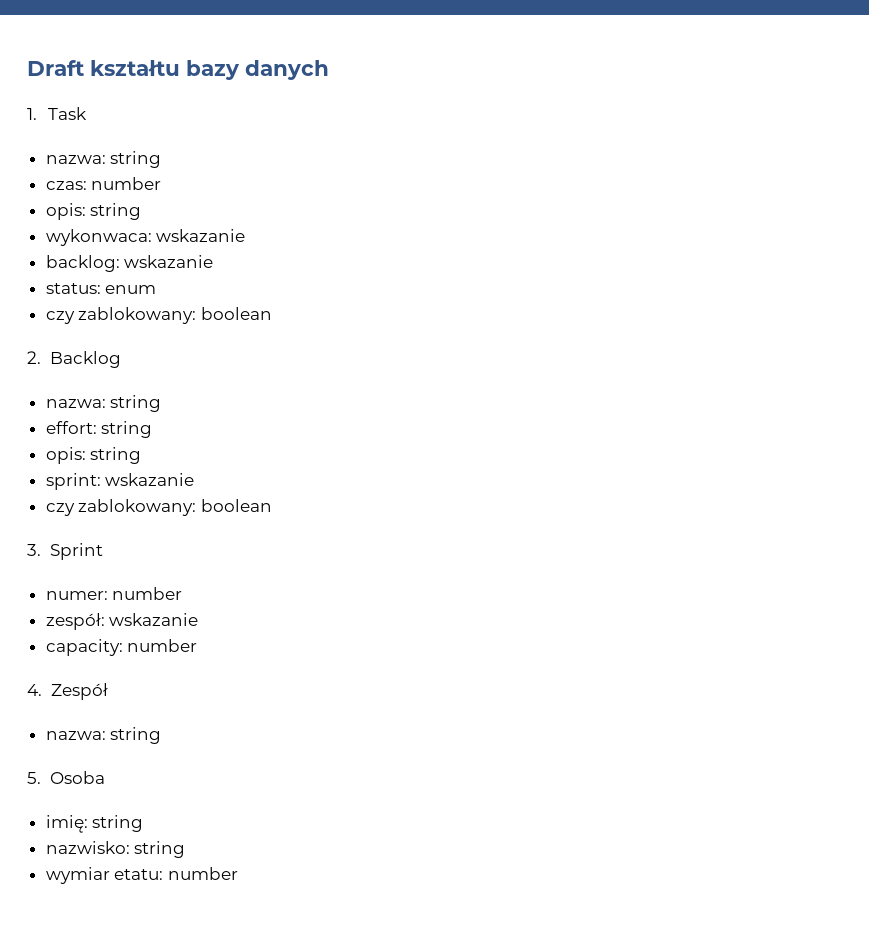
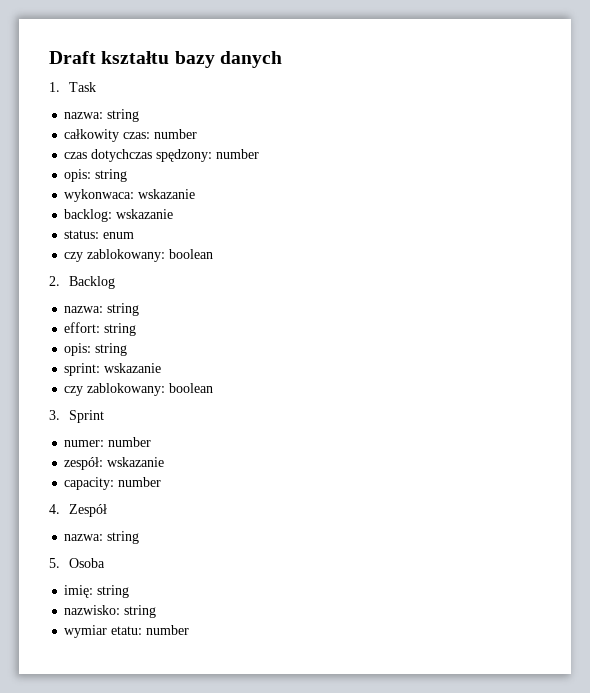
(162, 159) none -> [64,129,120,142] całkowity
(162, 183) none -> [64,149,260,162] // czas dotychczas spędzony: number

